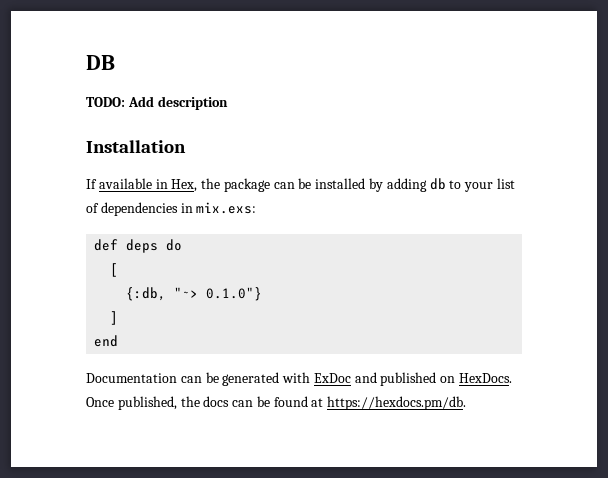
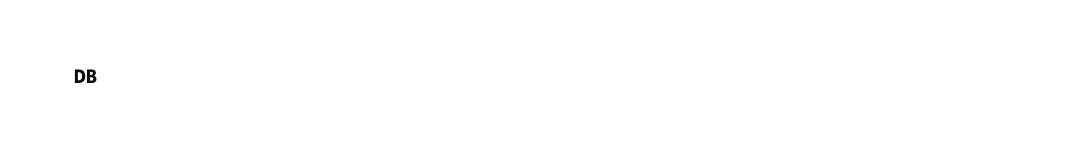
[86,96,228,110] [86,140,186,153] [86,178,515,192] [86,202,257,216] [94,239,183,253] [110,263,119,277] [126,287,263,301] [110,311,119,325] [94,335,119,347] [86,372,513,386] [86,396,467,410] // TODO: Add description // Installation // If available in Hex, the package can be installed by adding db to your list of dependencies in mix.exs: // def deps do // [ // {:db, "~> 0.1.0"} // ] // end // Documentation can be generated with ExDoc and published on HexDocs. Once published, the docs can be found at https://hexdocs.pm/db. -> (97, 76) none

